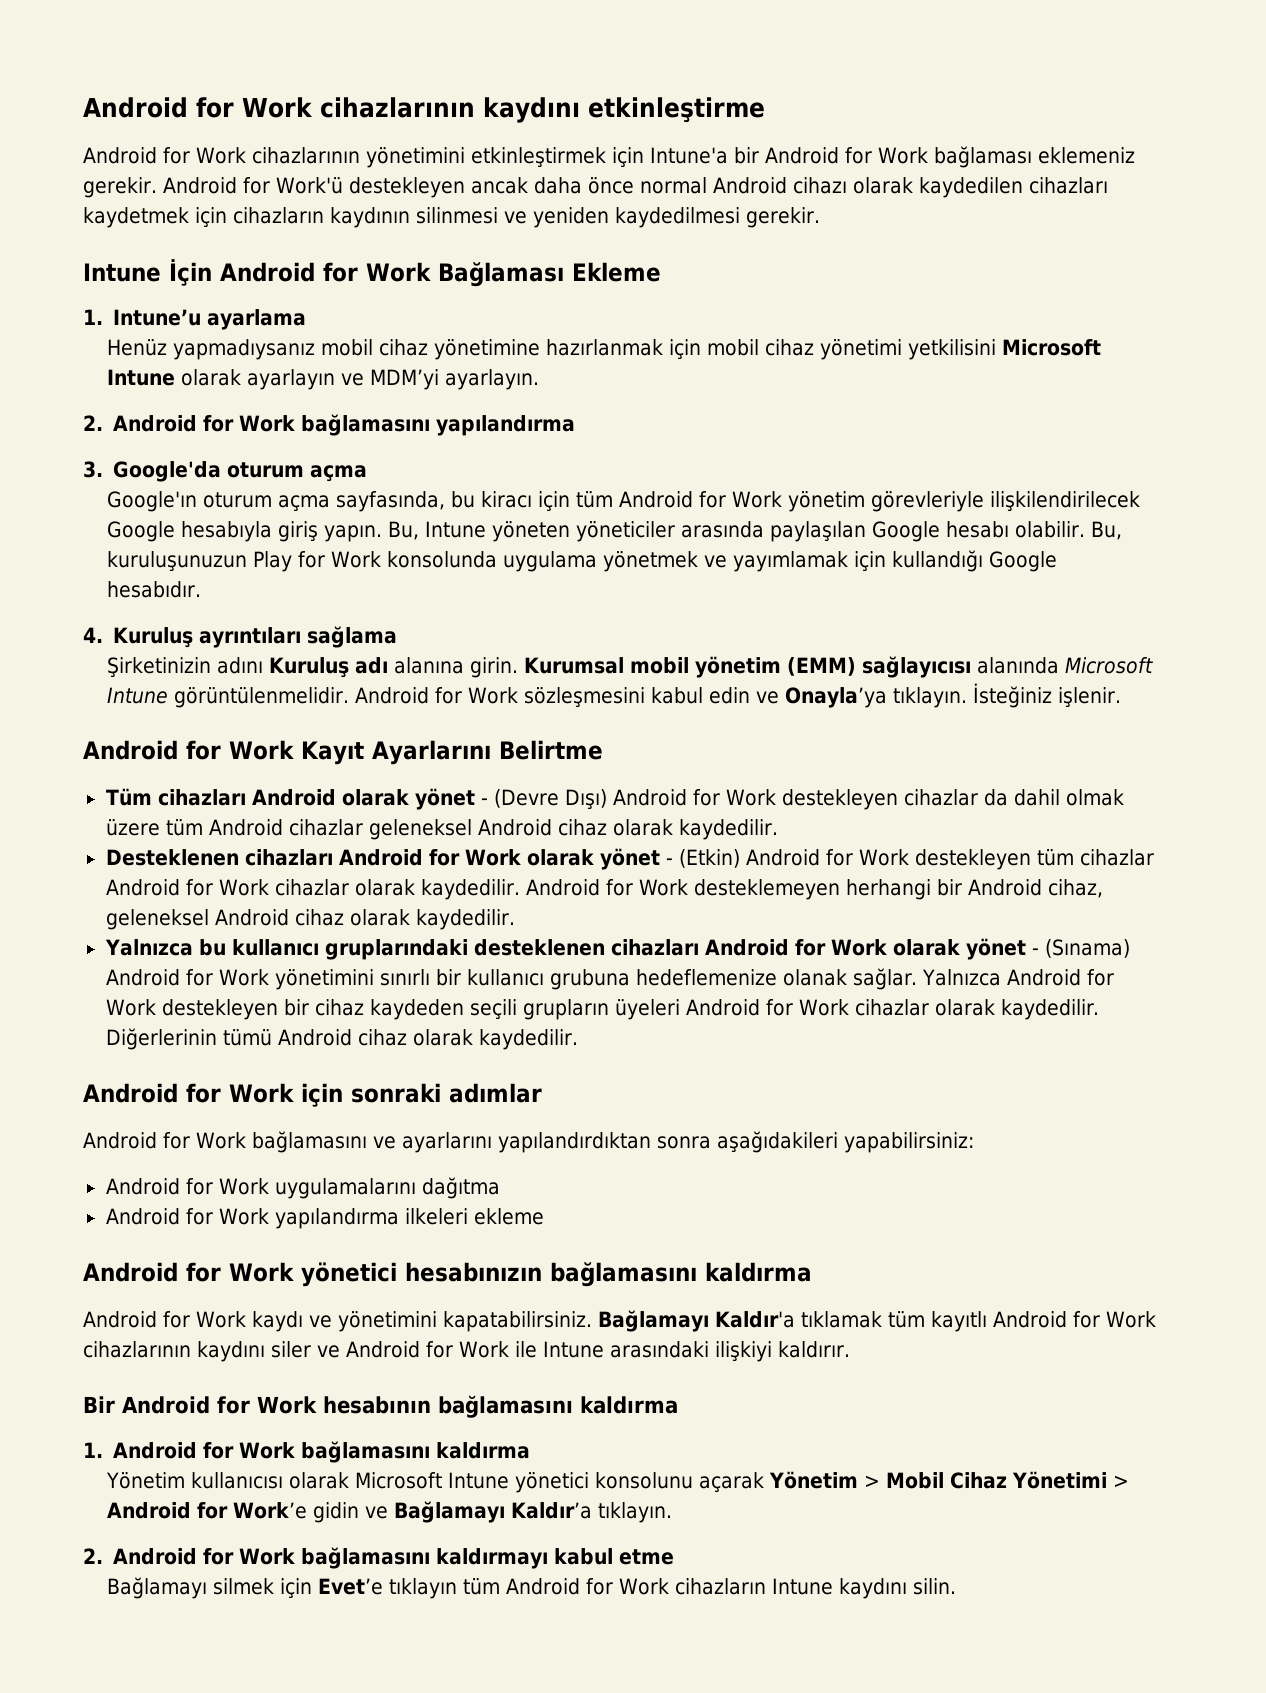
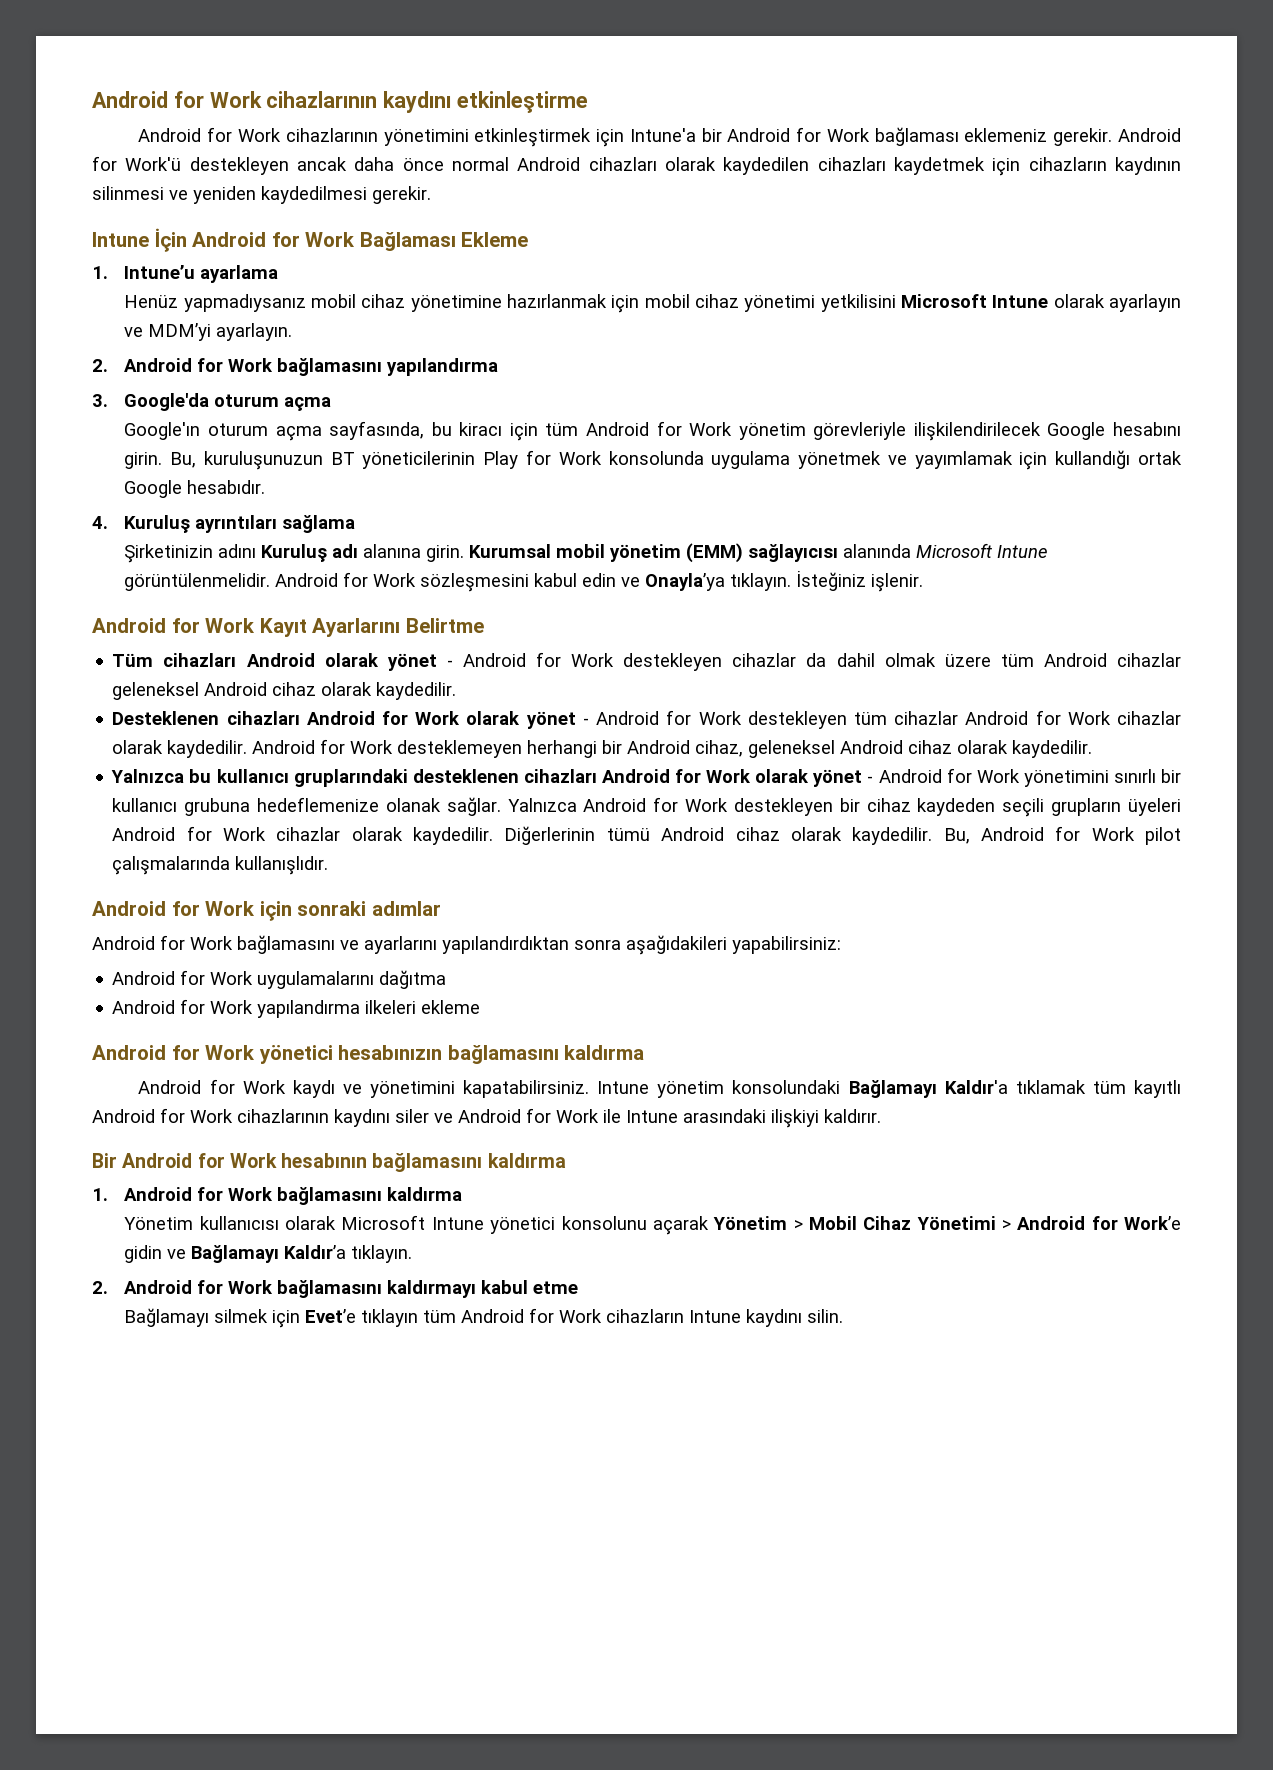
[792,177,847,194] cihazı -> [588,157,657,171] cihazları
[180,521,1122,542] [106,551,247,572] hesabıyla giriş yapın. Bu, Intune yöneten yöneticiler arasında paylaşılan Google hesabı olabilir. Bu, kuruluşunuzun -> [1112,422,1181,436] [124,451,476,470] hesabını girin. Bu, kuruluşunuzun BT yöneticilerinin
(983, 561) none -> [1138,451,1182,465] ortak
[493,789,607,810] (Devre Dışı) -> (453, 663) none
[678,849,740,868] (Etkin) -> (589, 721) none
[1044,939,1130,958] (Sınama) -> (874, 779) none
(578, 1039) none -> [943,826,1181,845] [112,856,329,875] Bu, Android for Work pilot çalışmalarında kullanışlıdır.
(592, 1321) none -> [597,1080,841,1098] Intune yönetim konsolundaki

